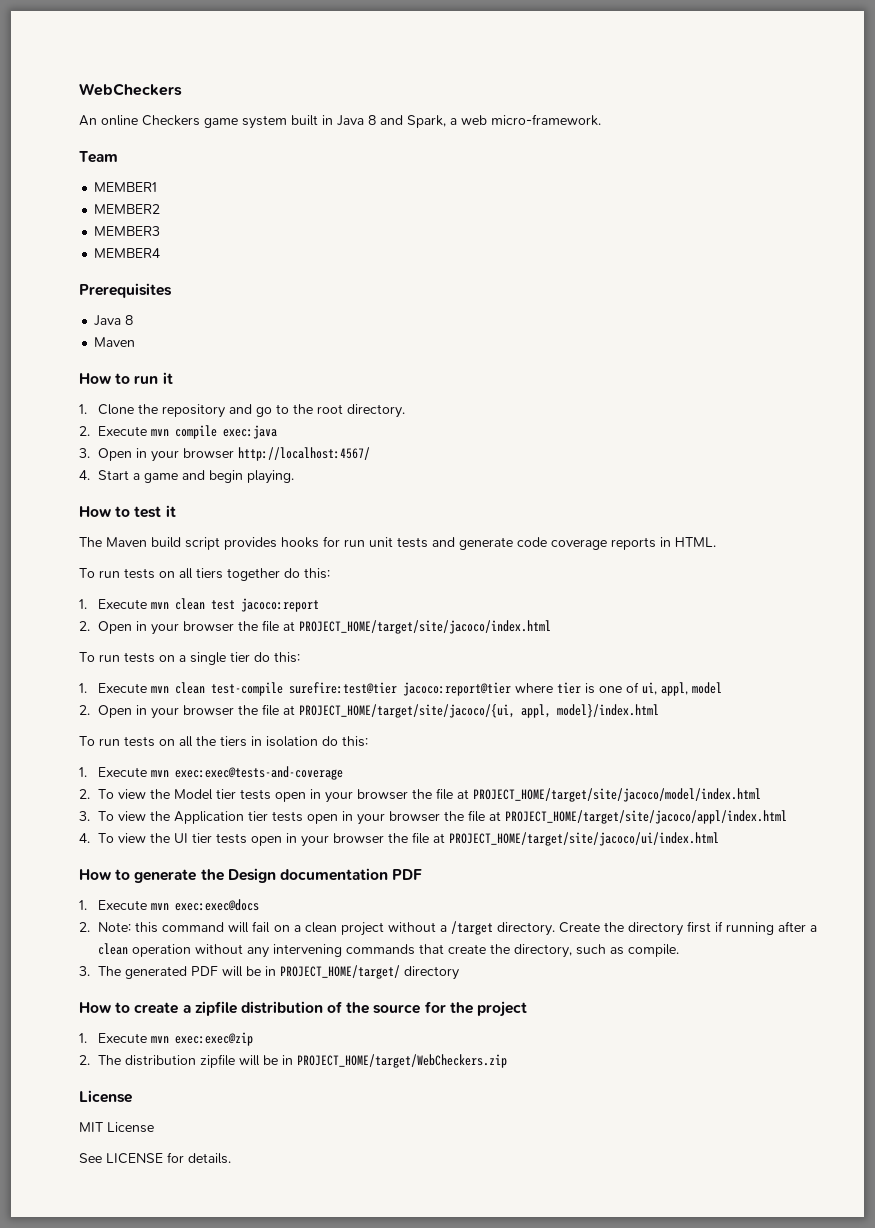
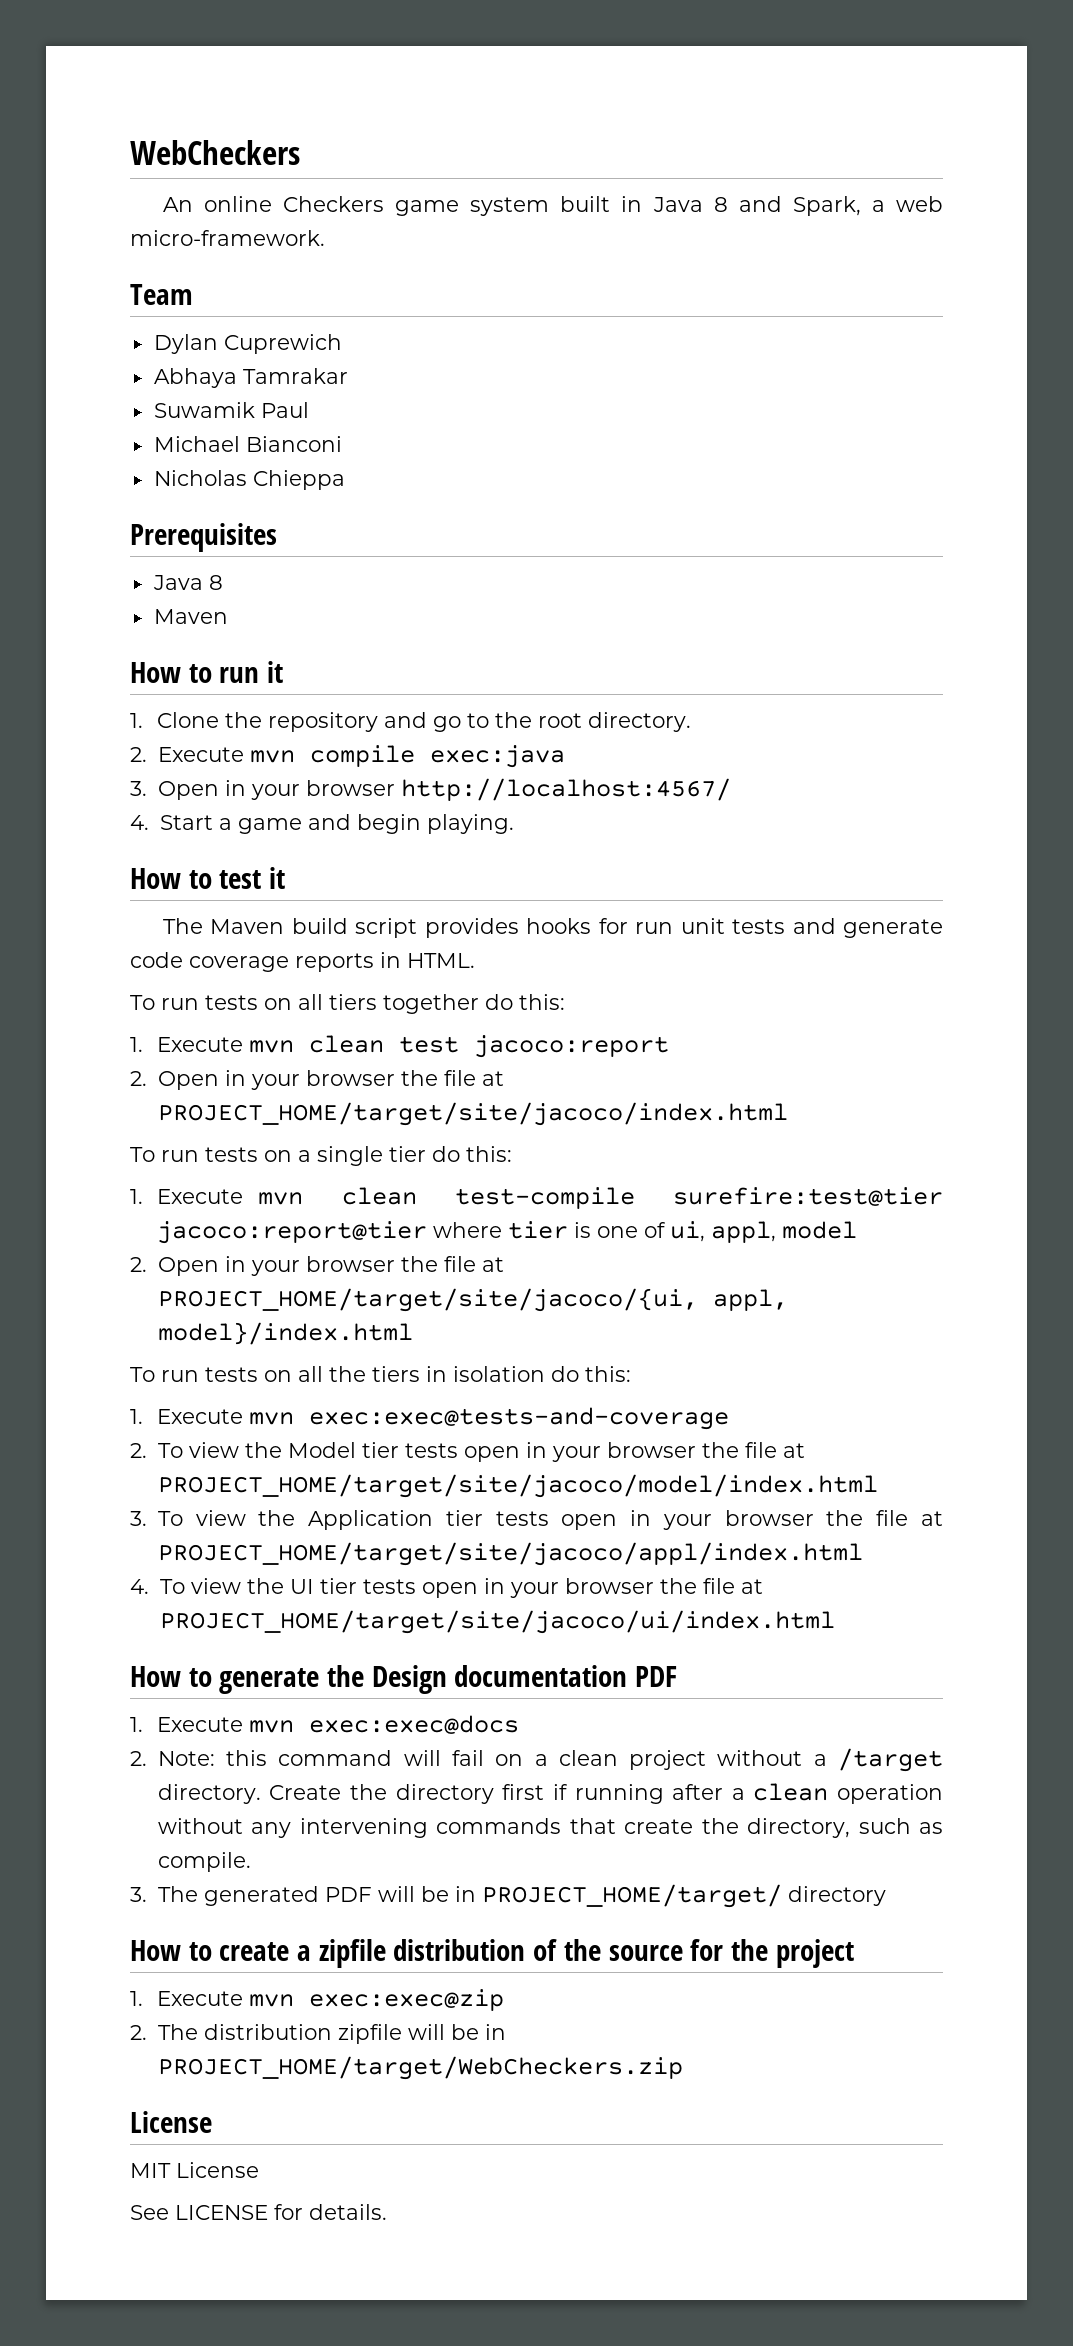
[94,182,158,192] [94,204,161,214] [94,226,161,236] [94,248,161,258] MEMBER1 // MEMBER2 // MEMBER3 // MEMBER4 -> [153,334,342,354] [153,368,348,388] [153,402,309,418] [153,436,342,452] [153,470,345,490] Dylan Cuprewich // Abhaya Tamrakar // Suwamik Paul // Michael Bianconi // Nicholas Chieppa

